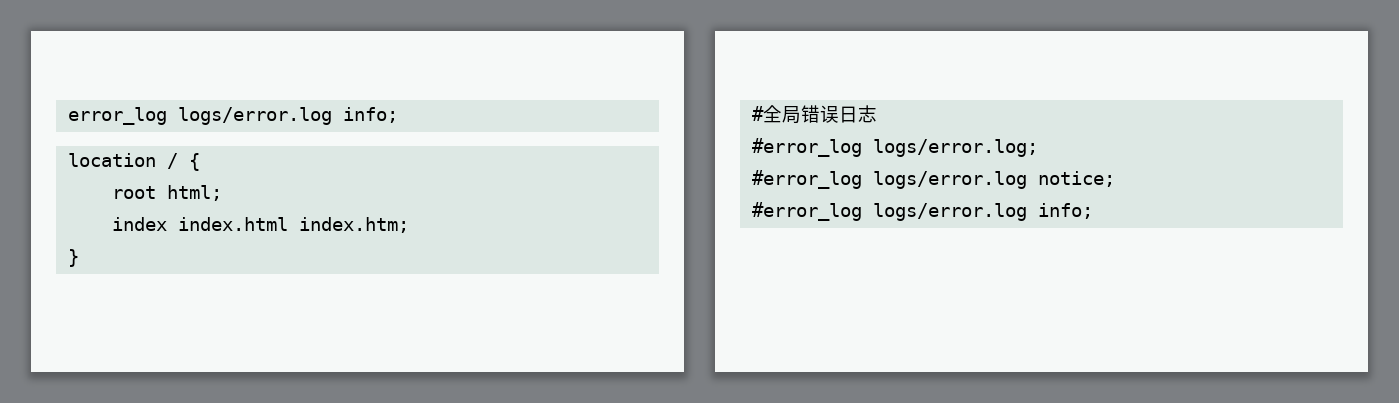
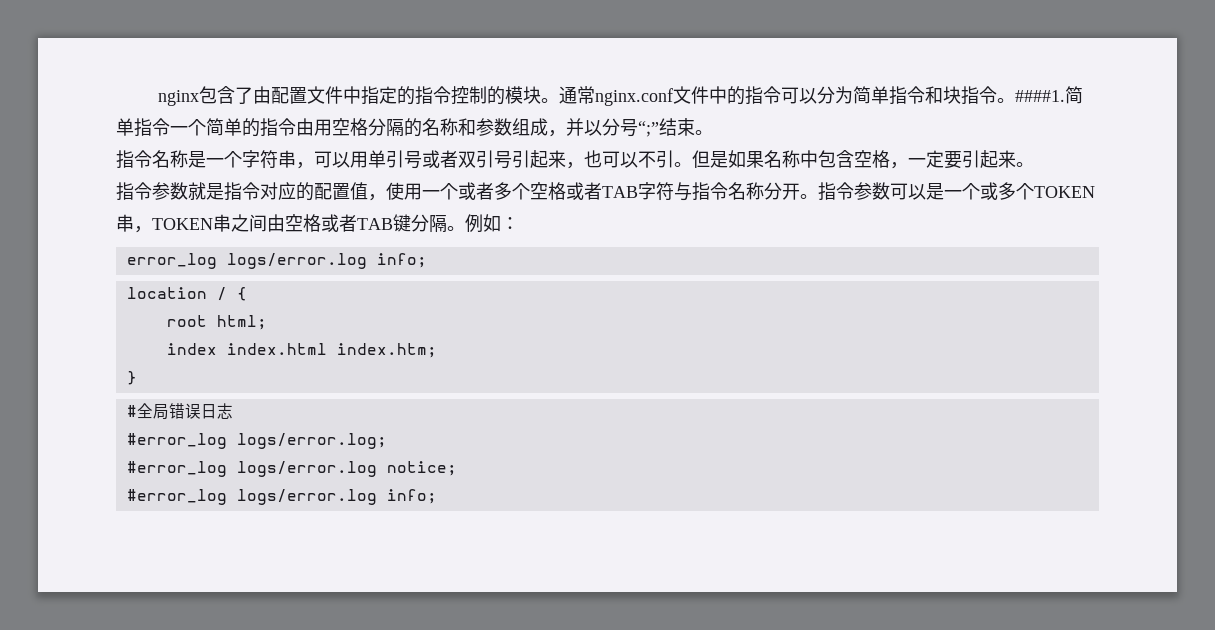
(68, 116) none -> [158,86,1084,106] [116,118,713,137] [116,150,1034,169] [116,182,1095,201] [116,214,519,233] nginx包含了由配置文件中指定的指令控制的模块。通常nginx.conf文件中的指令可以分为简单指令和块指令。####1.简单指令一个简单的指令由用空格分隔的名称和参数组成，并以分号“;”结束。 // 指令名称是一个字符串，可以用单引号或者双引号引起来，也可以不引。但是如果名称中包含空格，一定要引起来。 // 指令参数就是指令对应的配置值，使用一个或者多个空格或者TAB字符与指令名称分开。指令参数可以是一个或多个TOKEN串，TOKEN串之间由空格或者TAB键分隔。例如： //

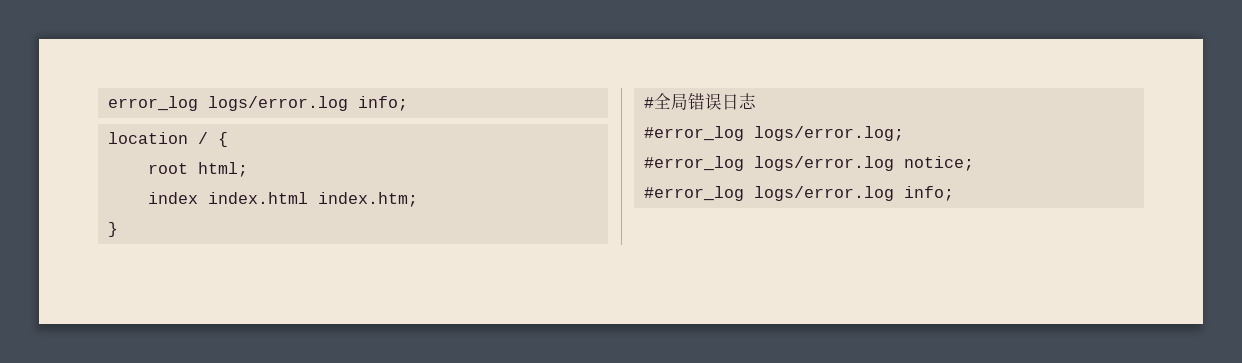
[158,86,1084,106] [116,118,713,137] [116,150,1034,169] [116,182,1095,201] [116,214,519,233] nginx包含了由配置文件中指定的指令控制的模块。通常nginx.conf文件中的指令可以分为简单指令和块指令。####1.简单指令一个简单的指令由用空格分隔的名称和参数组成，并以分号“;”结束。 // 指令名称是一个字符串，可以用单引号或者双引号引起来，也可以不引。但是如果名称中包含空格，一定要引起来。 // 指令参数就是指令对应的配置值，使用一个或者多个空格或者TAB字符与指令名称分开。指令参数可以是一个或多个TOKEN串，TOKEN串之间由空格或者TAB键分隔。例如： // -> (107, 103) none

